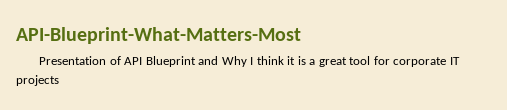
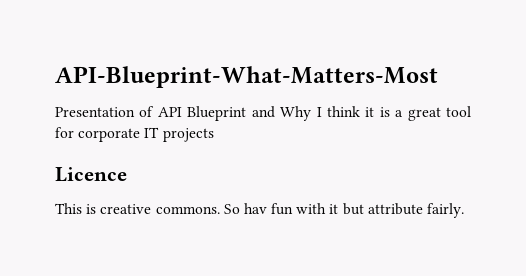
(59, 80) none -> [55,167,127,182] [55,203,465,218] // Licence // This is creative commons. So hav fun with it but attribute fairly.

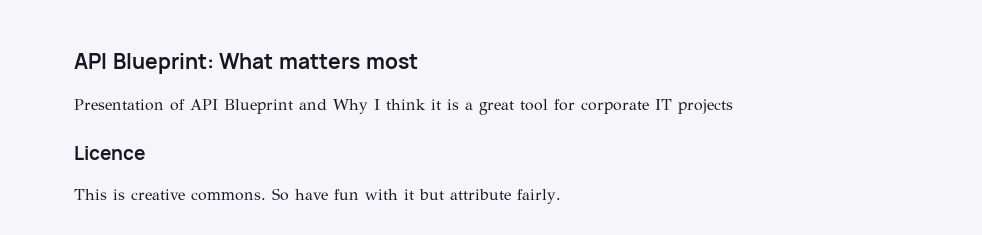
[55,66,438,88] API-Blueprint-What-Matters-Most -> [74,53,418,74] API Blueprint: What matters most
[243,203,267,214] hav -> [295,189,328,200] have

